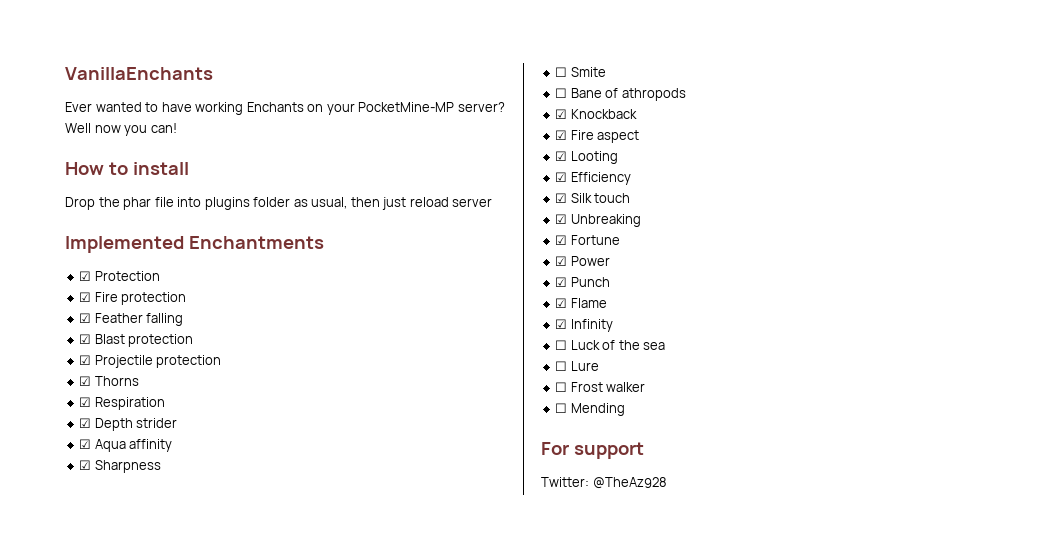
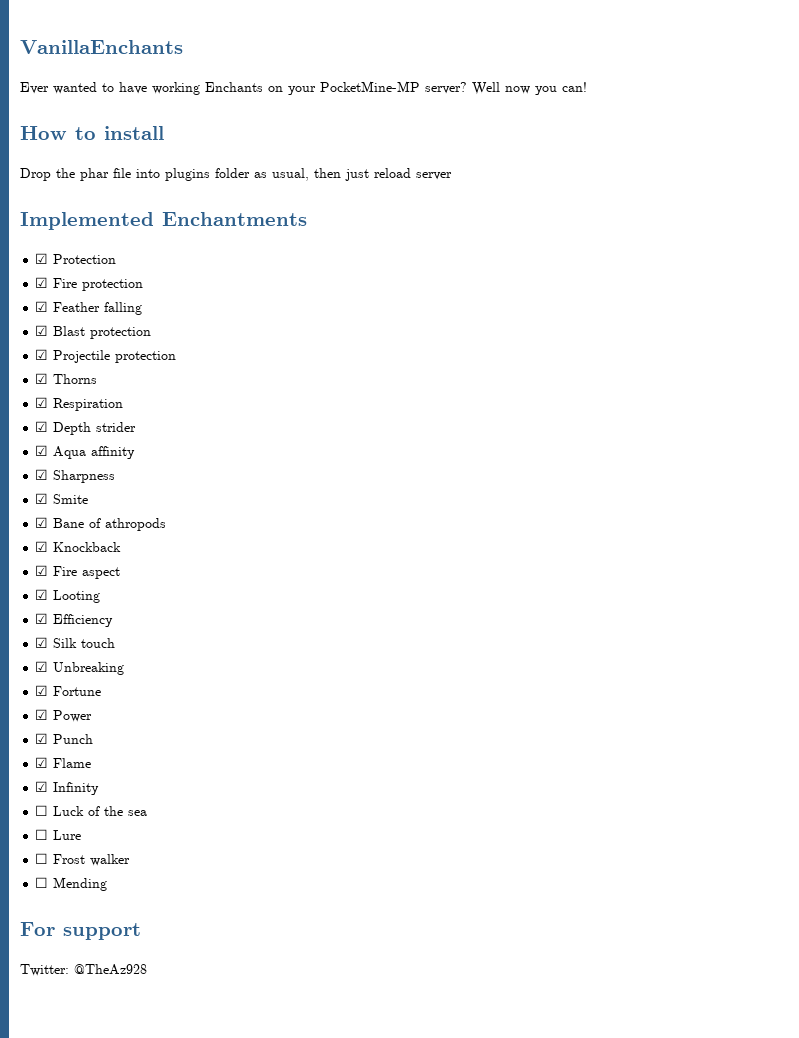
[555,67,568,77] ☐ -> [35,493,49,504] ☑
[555,88,568,98] ☐ -> [35,517,49,528] ☑

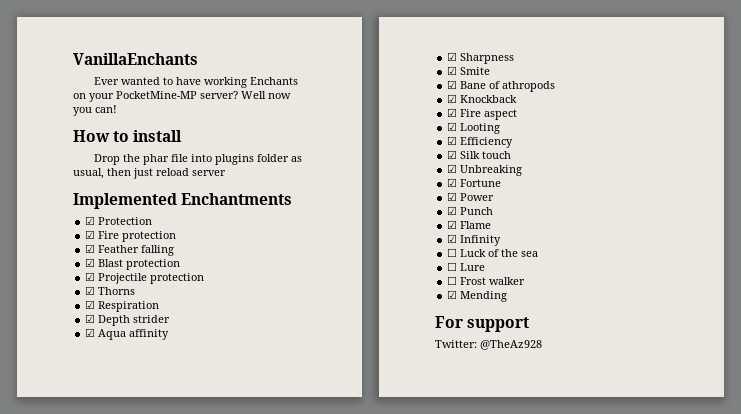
[35,877,49,888] ☐ -> [447,290,458,299] ☑

